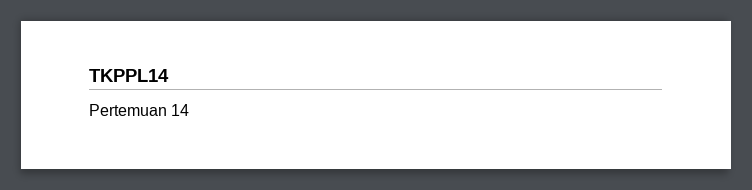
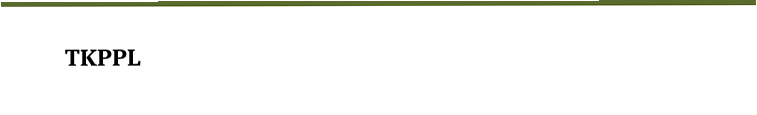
[89,69,169,82] [89,104,190,116] TKPPL14 // Pertemuan 14 -> [64,49,142,66] TKPPL

